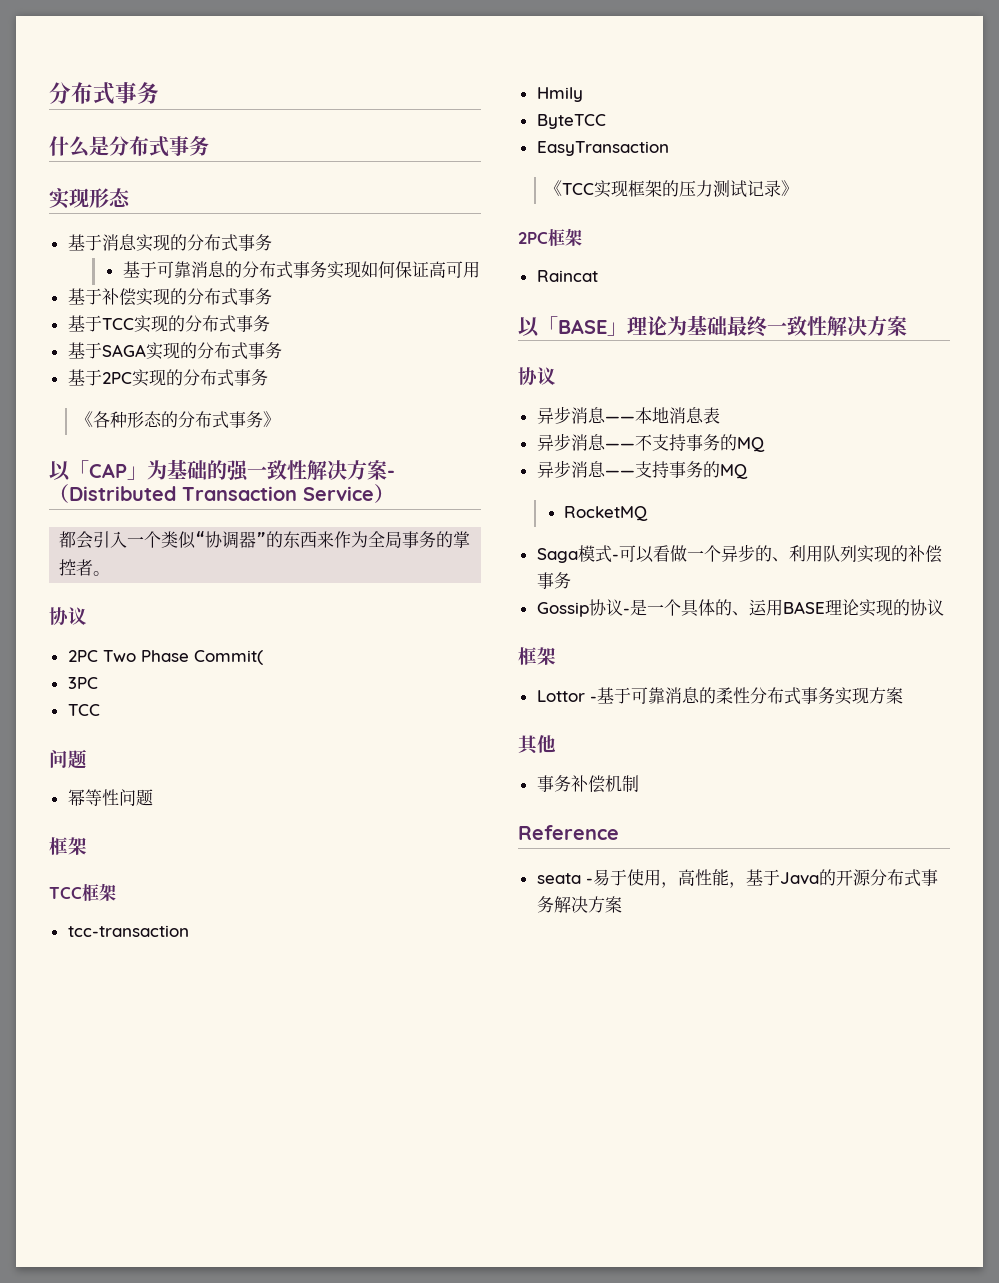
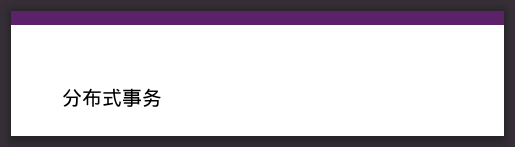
[49,82,159,105] [49,136,209,158] [49,188,131,209] [67,234,272,252] [122,261,480,279] [67,288,272,306] [67,315,270,333] [67,342,282,360] [67,369,268,387] [76,411,281,429] [49,459,395,482] [49,484,394,503] [59,531,471,549] [59,559,111,576] [49,607,87,625] [67,650,263,665] [67,677,98,689] [67,704,100,716] [49,749,87,769] [67,789,153,806] [49,837,87,855] [49,883,116,901] [67,925,189,937] [536,87,583,102] [536,114,606,129] [536,141,669,156] [545,180,799,198] [518,228,582,246] [536,270,598,282] [518,315,907,337] [518,367,556,385] [536,406,720,424] [536,433,765,452] [536,460,748,479] [564,506,649,521] [536,544,942,563] [536,572,571,589] [536,599,944,617] [518,647,556,665] [536,687,903,705] [518,735,556,755] [536,775,639,793] [518,825,619,840] [536,869,938,888] [536,896,622,913] 分布式事务 // 什么是分布式事务 // 实现形态 // 基于消息实现的分布式事务 // 基于可靠消息的分布式事务实现如何保证高可用 // 基于补偿实现的分布式事务 // 基于TCC实现的分布式事务 // 基于SAGA实现的分布式事务 // 基于2PC实现的分布式事务 // 《各种形态的分布式事务》 // 以「CAP」为基础的强一致性解决方案-（Distributed Transaction Service） // 都会引入一个类似“协调器”的东西来作为全局事务的掌控者。 // 协议 // 2PC Two Phase Commit( // 3PC // TCC // 问题 // 幂等性问题 // 框架 // TCC框架 // tcc-transaction // Hmily // ByteTCC // EasyTransaction // 《TCC实现框架的压力测试记录》 // 2PC框架 // Raincat // 以「BASE」理论为基础最终一致性解决方案 // 协议 // 异步消息——本地消息表 // 异步消息——不支持事务的MQ // 异步消息——支持事务的MQ // RocketMQ // Saga模式-可以看做一个异步的、利用队列实现的补偿事务 // Gossip协议-是一个具体的、运用BASE理论实现的协议 // 框架 // Lottor -基于可靠消息的柔性分布式事务实现方案 // 其他 // 事务补偿机制 // Reference // seata -易于使用，高性能，基于Java的开源分布式事务解决方案 -> [62,88,162,107] 分布式事务

